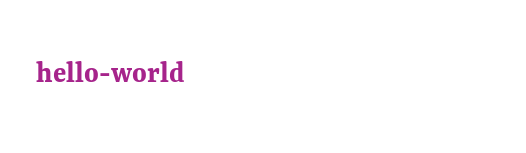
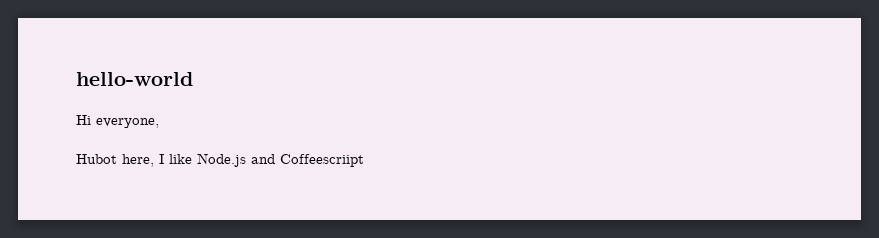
(185, 71) none -> [76,115,159,128] [76,153,364,167] // Hi everyone, // Hubot here, I like Node.js and Coffeescriipt

